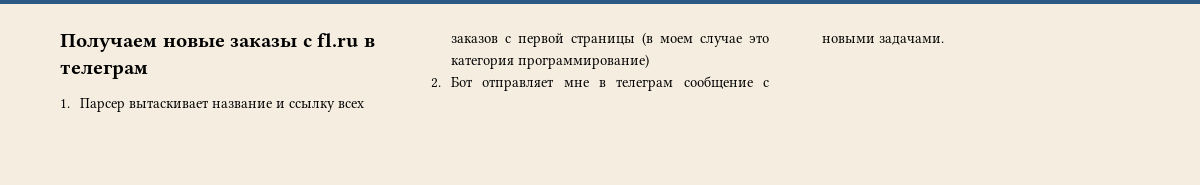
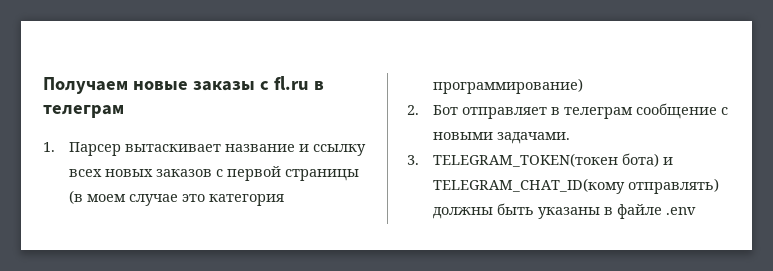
(364, 104) none -> [104,169,153,177] новых
[563,80,589,87] мне -> (547, 113) none
(944, 40) none -> [407,153,673,167] [432,178,719,194] [432,203,696,219] // 3. TELEGRAM_TOKEN(токен бота) и TELEGRAM_CHAT_ID(кому отправлять) должны быть указаны в файле .env

